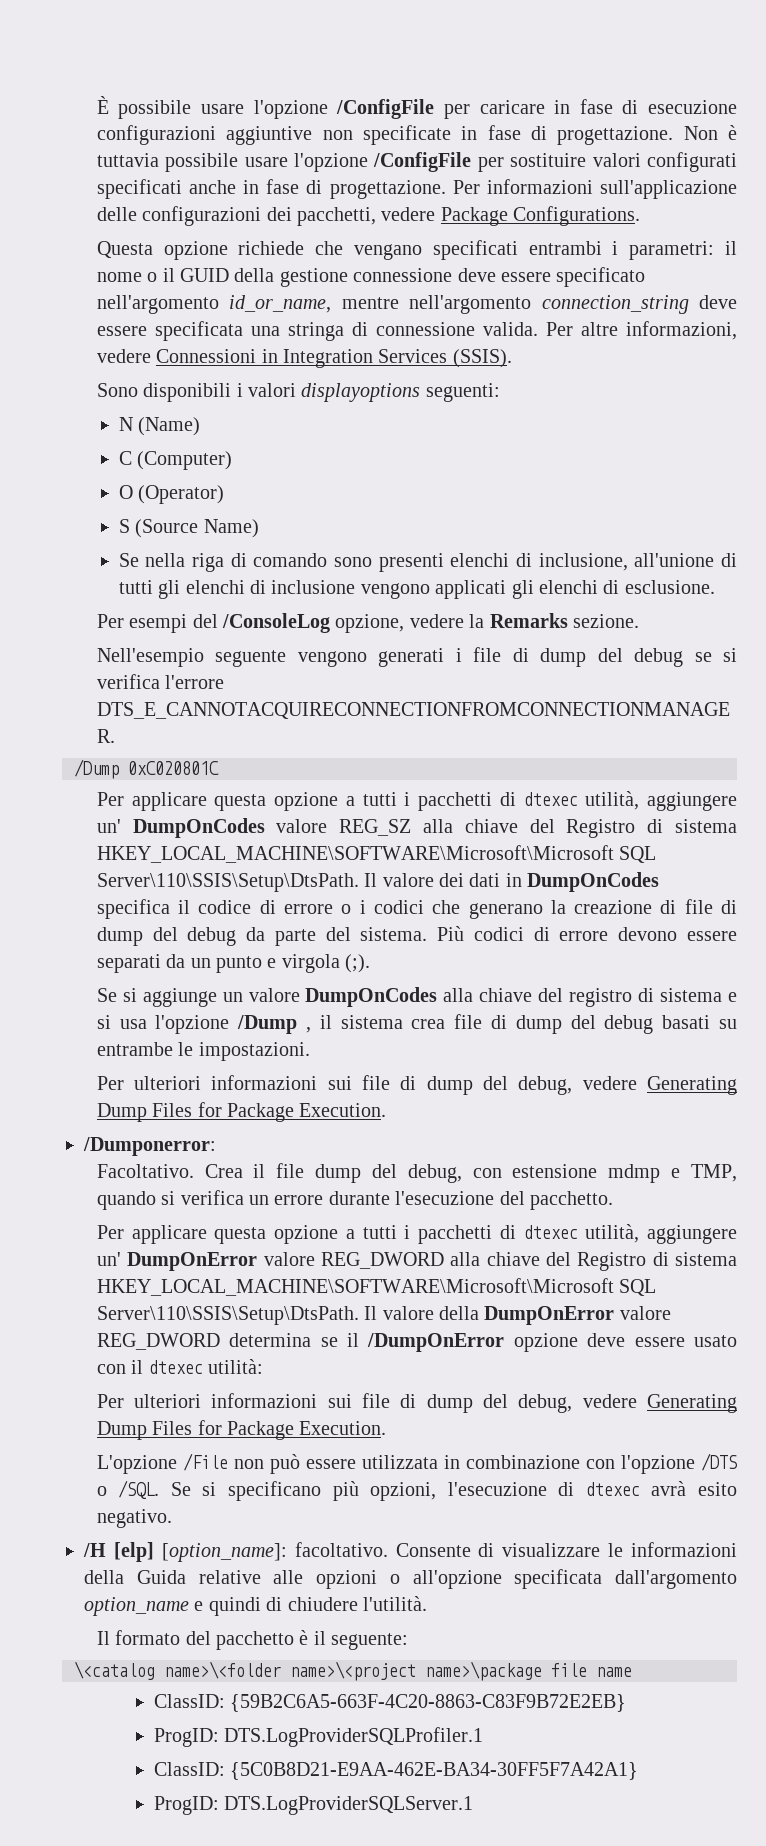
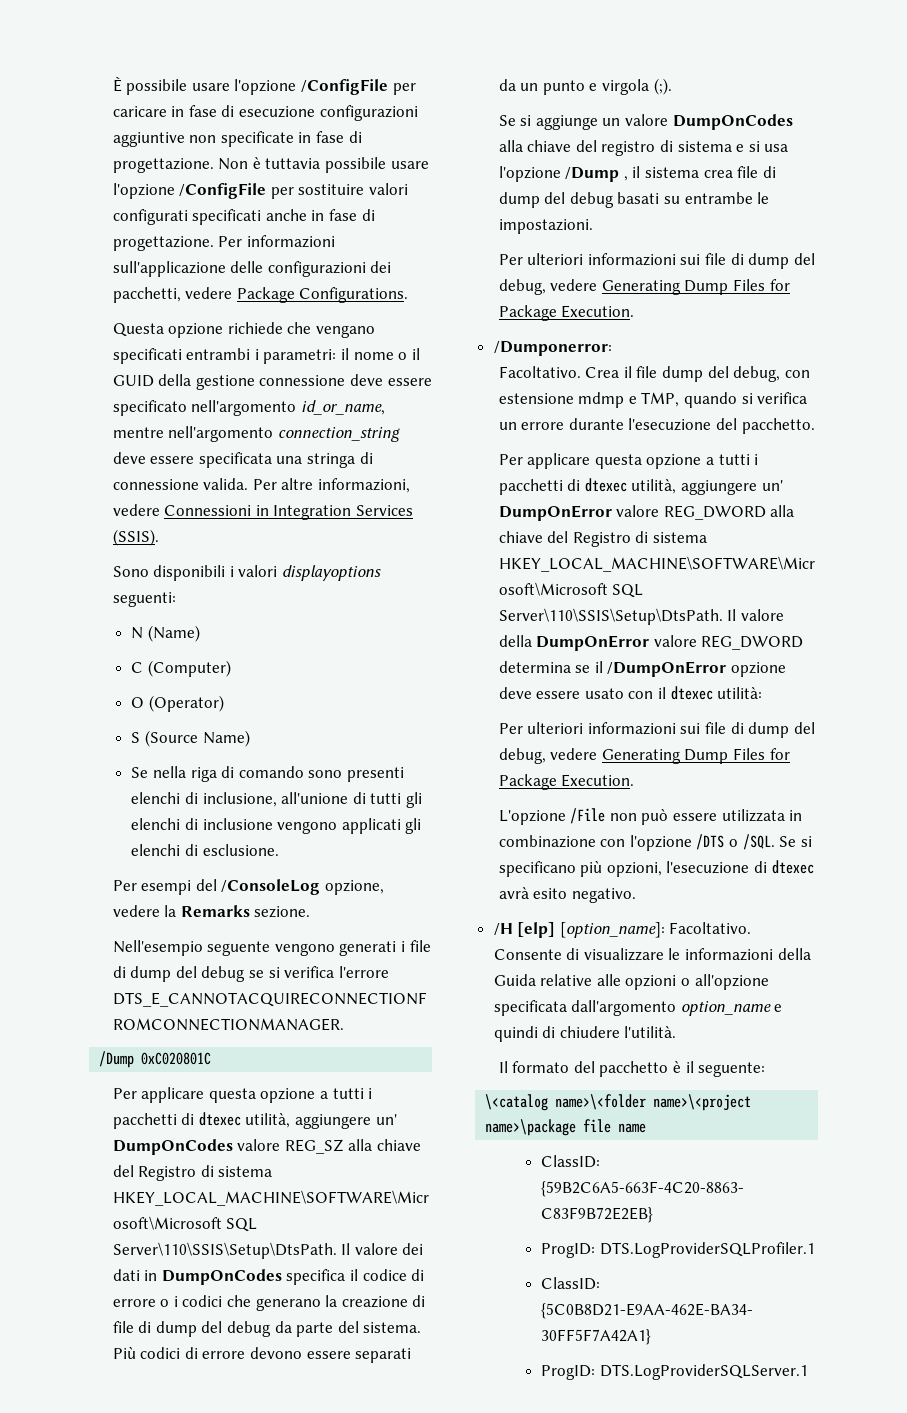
[294,1542,388,1557] facoltativo. -> [669,922,752,934] Facoltativo.

